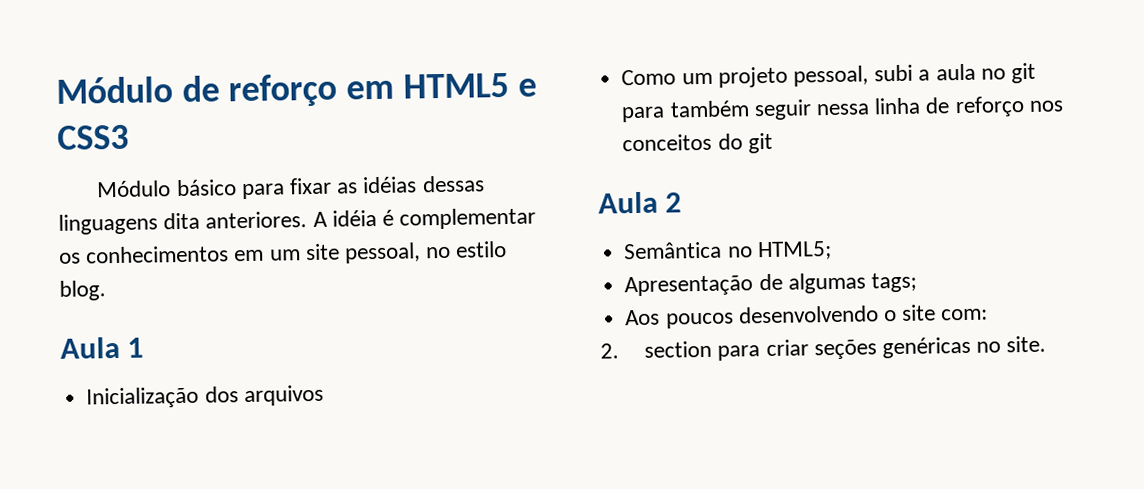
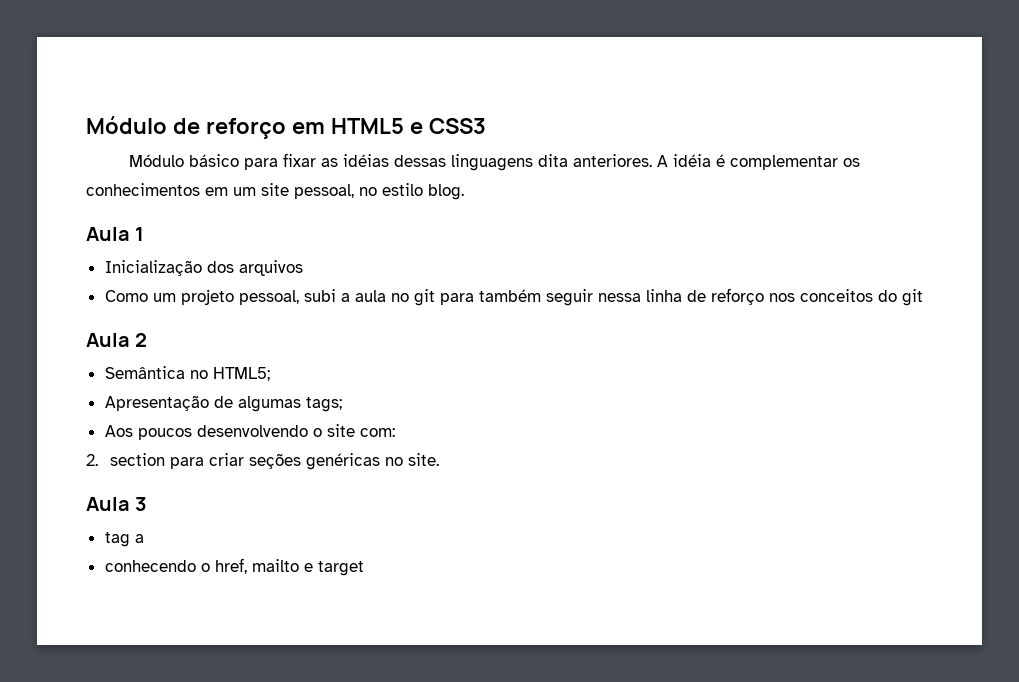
(1047, 344) none -> [86,497,148,511] [104,532,144,547] [104,558,364,576] // Aula 3 // tag a // conhecendo o href, mailto e target

